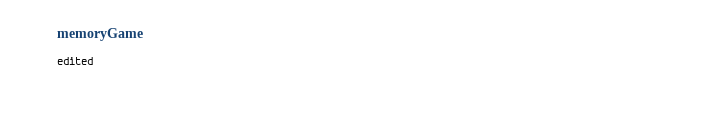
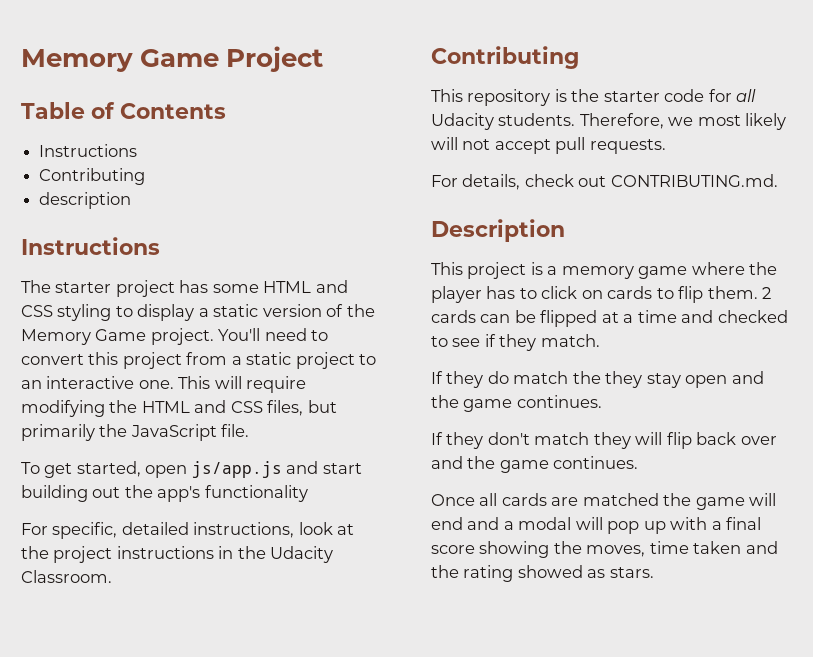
[57,28,143,41] [57,57,93,65] memoryGame // edited -> [21,46,324,72] [21,102,226,119] [39,144,138,157] [39,168,146,185] [39,192,132,209] [21,237,160,255] [21,280,348,297] [21,304,375,321] [21,328,329,345] [21,352,377,369] [21,376,307,393] [21,400,337,417] [21,424,250,441] [21,461,362,478] [21,485,308,502] [21,522,355,539] [21,546,334,563] [21,570,112,583] [431,46,579,69] [431,89,757,106] [431,113,787,130] [431,137,666,154] [431,174,778,190] [431,219,565,242] [431,262,778,279] [431,286,772,303] [431,310,788,327] [431,334,600,351] [431,371,764,388] [431,395,602,412] [431,432,777,449] [431,456,639,473] [431,493,777,510] [431,517,762,534] [431,541,778,558] [431,565,654,582] Memory Game Project // Table of Contents // Instructions // Contributing // description // Instructions // The starter project has some HTML and CSS styling to display a static version of the Memory Game project. You'll need to convert this project from a static project to an interactive one. This will require modifying the HTML and CSS files, but primarily the JavaScript file. // To get started, open js/app.js and start building out the app's functionality // For specific, detailed instructions, look at the project instructions in the Udacity Classroom. // Contributing // This repository is the starter code for all Udacity students. Therefore, we most likely will not accept pull requests. // For details, check out CONTRIBUTING.md. // Description // This project is a memory game where the player has to click on cards to flip them. 2 cards can be flipped at a time and checked to see if they match. // If they do match the they stay open and the game continues. // If they don't match they will flip back over and the game continues. // Once all cards are matched the game will end and a modal will pop up with a final score showing the moves, time taken and the rating showed as stars.

